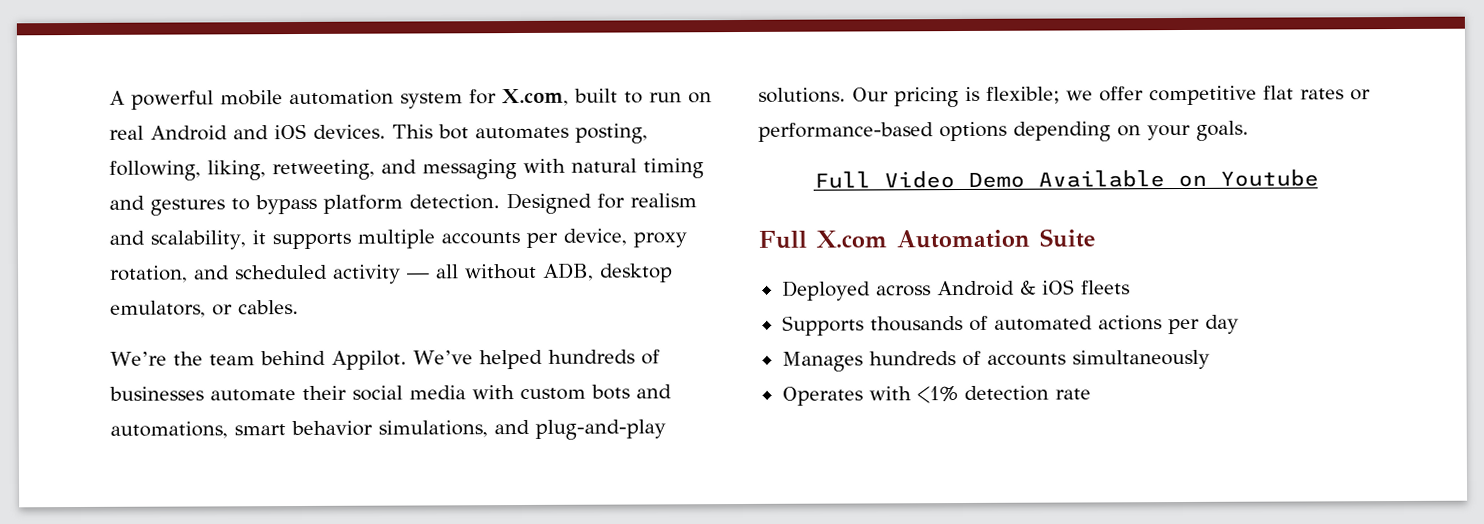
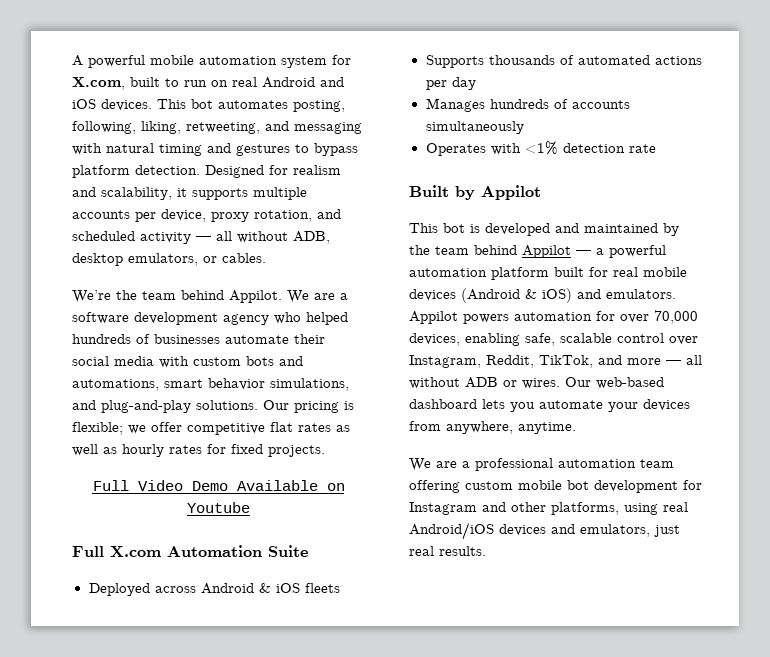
[412,350,473,365] We’ve -> [287,290,348,303] [72,312,301,325] We are a software development agency who
[1350,89,1371,101] [758,120,1249,142] or performance-based options depending on your goals. -> [336,425,350,432] [72,444,325,457] as well as hourly rates for fixed projects.
(1091, 394) none -> [409,185,541,200] [409,223,679,236] [409,245,666,258] [409,267,687,280] [409,288,676,303] [409,310,698,324] [409,333,698,346] [409,355,702,368] [409,377,664,389] [409,399,690,412] [409,421,576,434] [409,458,674,471] [409,480,702,493] [409,502,688,515] [409,522,680,540] [409,546,486,556] // Built by Appilot // This bot is developed and maintained by the team behind Appilot — a powerful automation platform built for real mobile devices (Android & iOS) and emulators. Appilot powers automation for over 70,000 devices, enabling safe, scalable control over Instagram, Reddit, TikTok, and more — all without ADB or wires. Our web-based dashboard lets you automate your devices from anywhere, anytime. // We are a professional automation team offering custom mobile bot development for Instagram and other platforms, using real Android/iOS devices and emulators, just real results.

